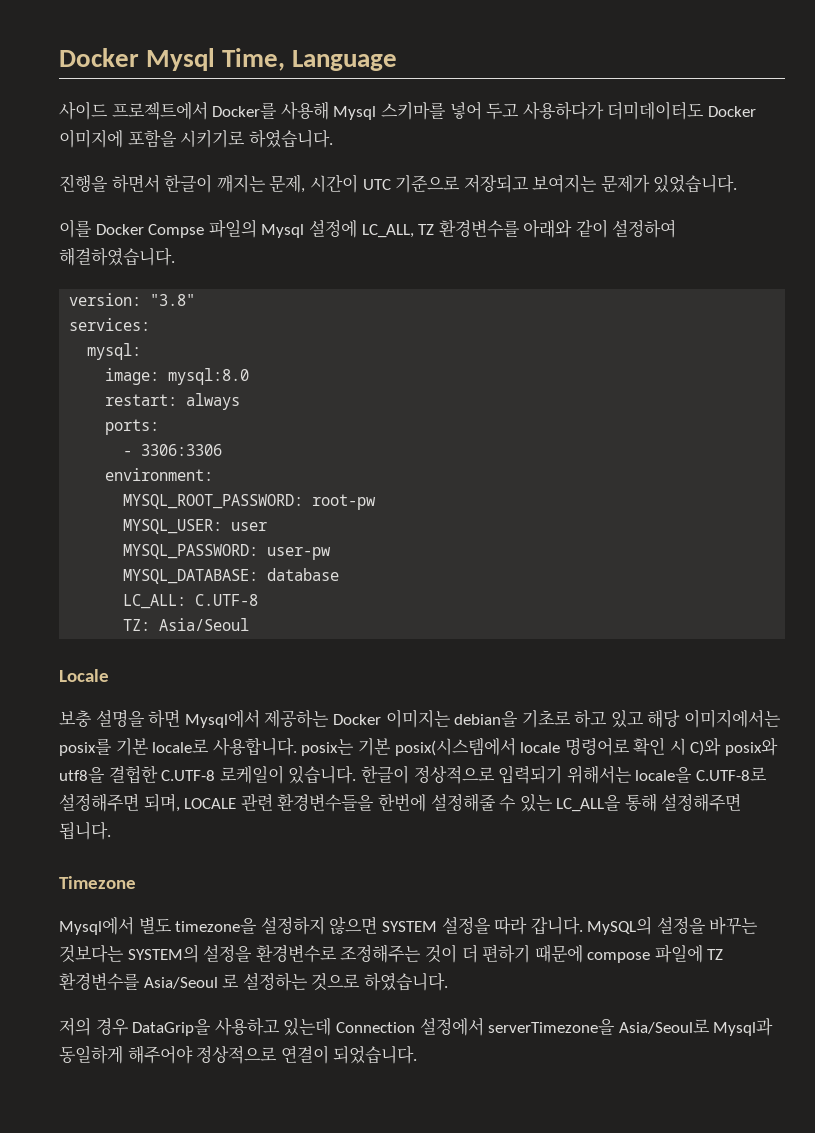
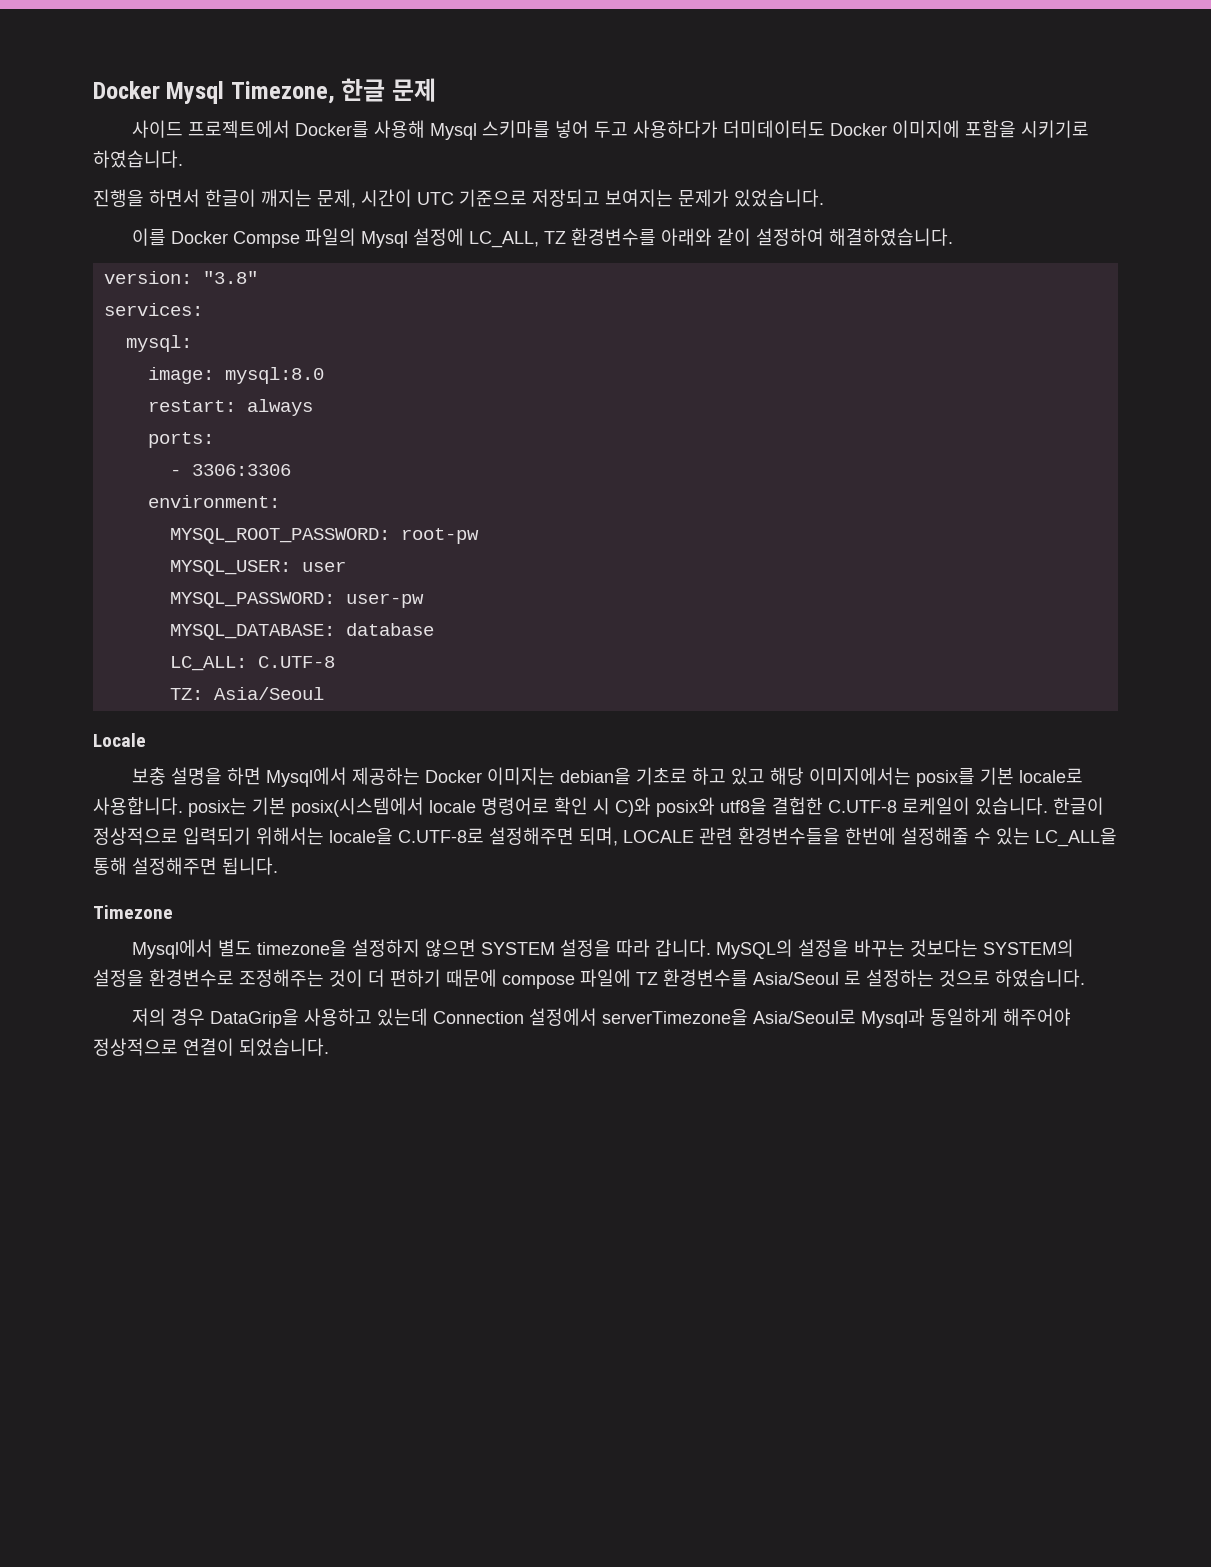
[222,48,398,71] Time, Language -> [230,78,436,104] Timezone, 한글 문제

